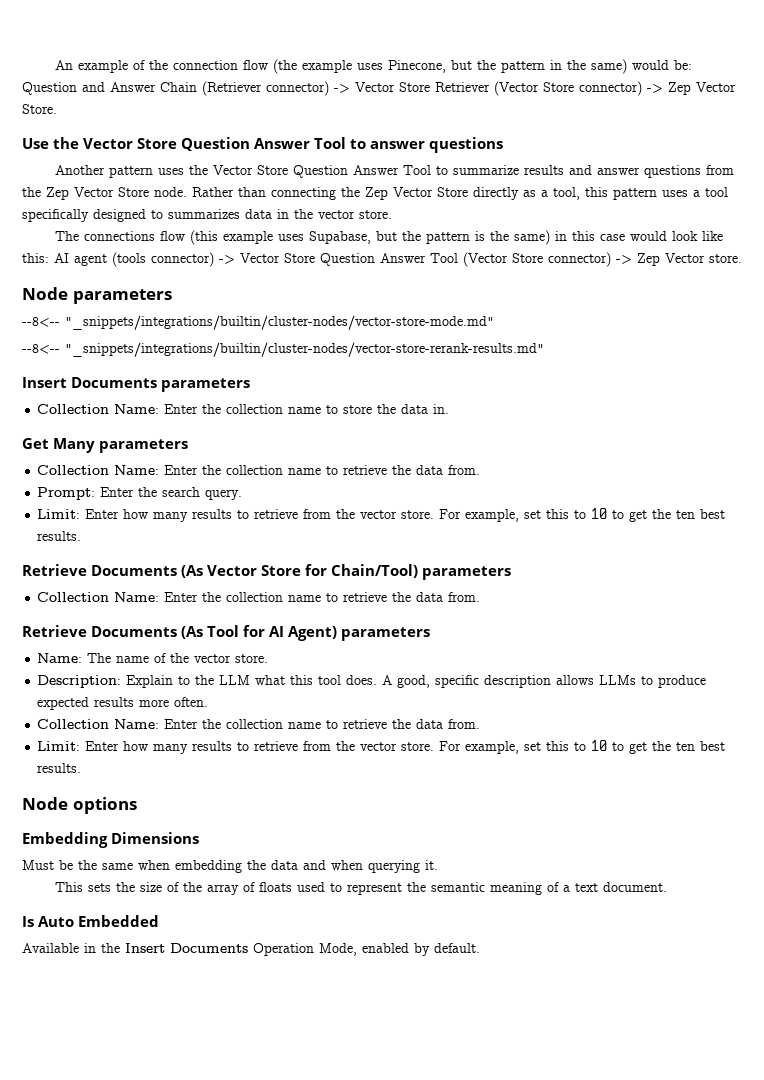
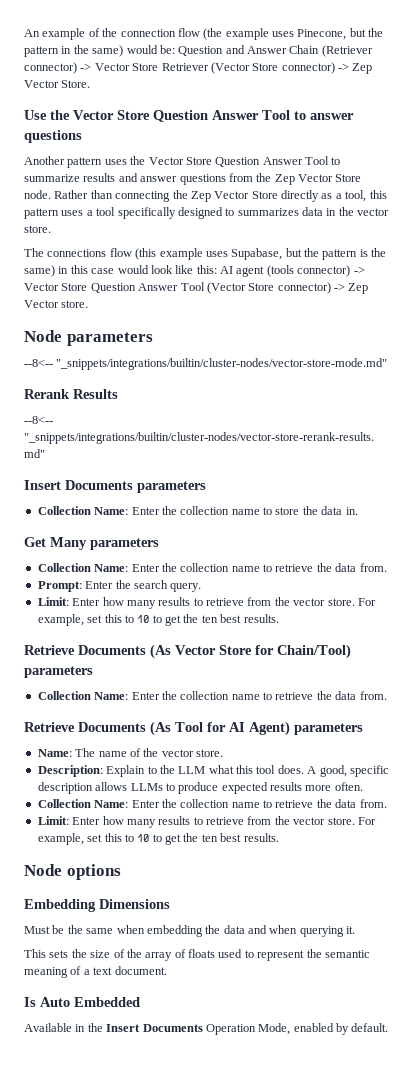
(494, 322) none -> [24,389,118,399] // Rerank Results

